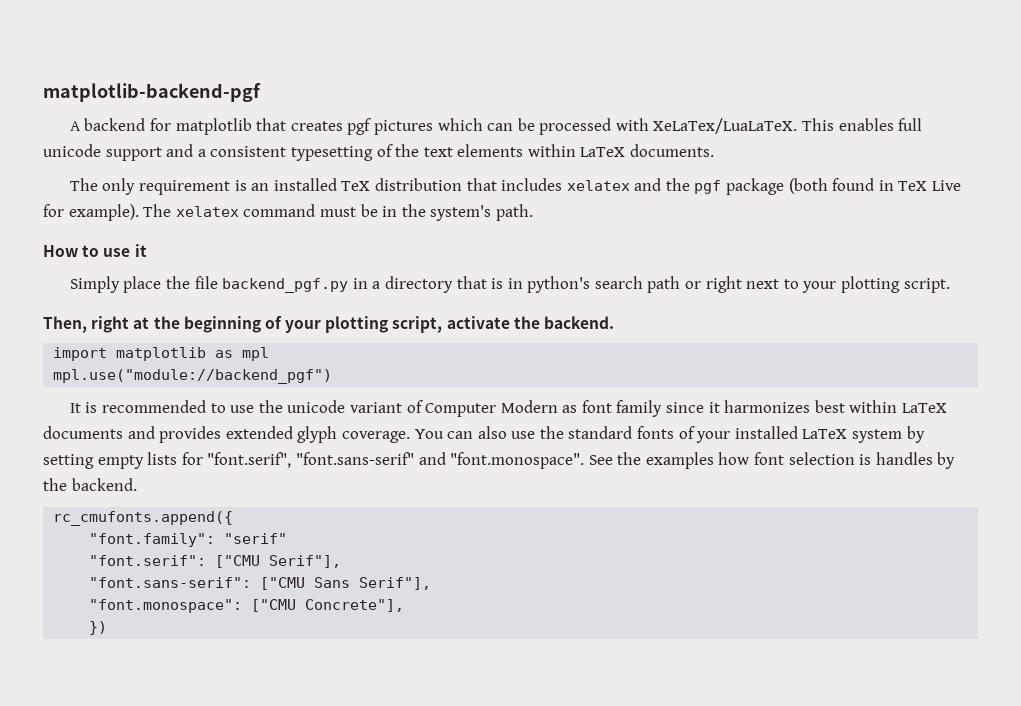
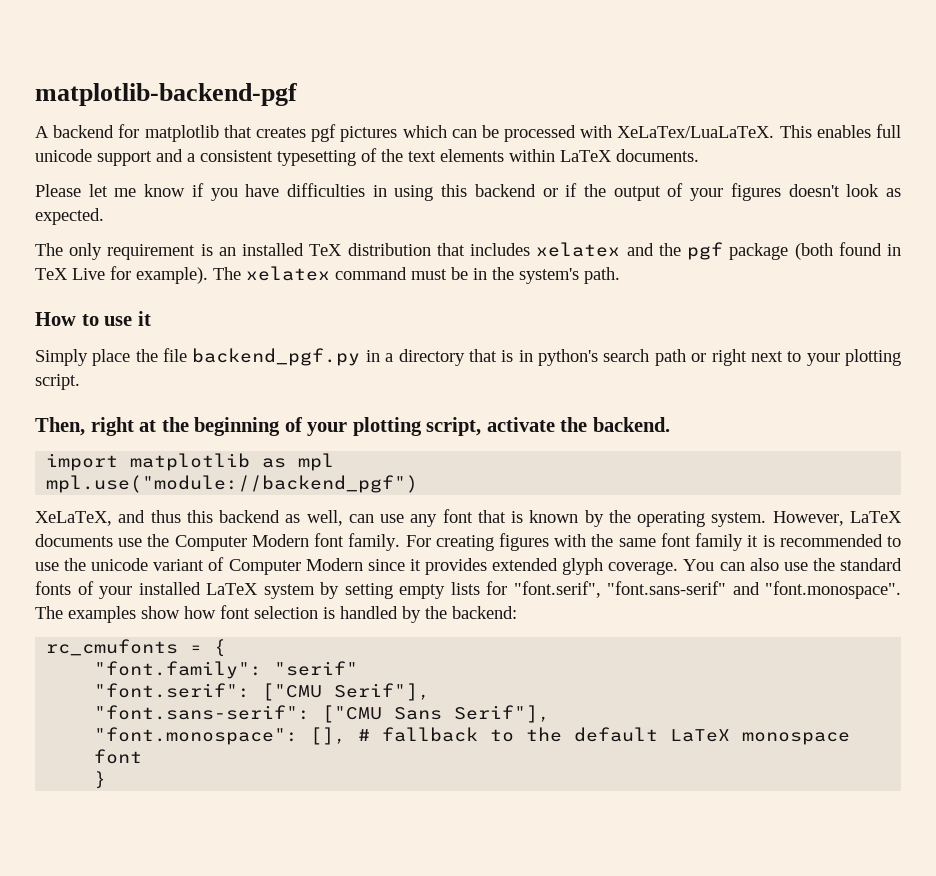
(715, 150) none -> [35,183,901,201] [35,208,104,225] // Please let me know if you have difficulties in using this backend or if the output of your figures doesn't look as expected.
[69,403,81,413] It -> [35,509,903,527] [35,533,759,551] XeLaTeX, and thus this backend as well, can use any font that is known by the operating system. However, LaTeX documents use the Computer Modern font family. For creating figures with the same font family it
[562,400,948,417] [43,426,155,439] as font family since it harmonizes best within LaTeX documents and -> [367,559,421,571] since it
[588,452,714,469] See the examples -> [35,606,180,623] The examples show
[875,452,956,469] [43,478,137,491] [53,511,234,526] handles by the backend. // rc_cmufonts.append({ -> [340,606,517,623] [46,639,227,657] handled by the backend: // rc_cmufonts = {
[251,599,405,612] [89,621,108,635] ["CMU Concrete"], // }) -> [310,727,851,745] [94,749,143,764] [94,771,107,789] [], # fallback to the default LaTeX monospace font // }

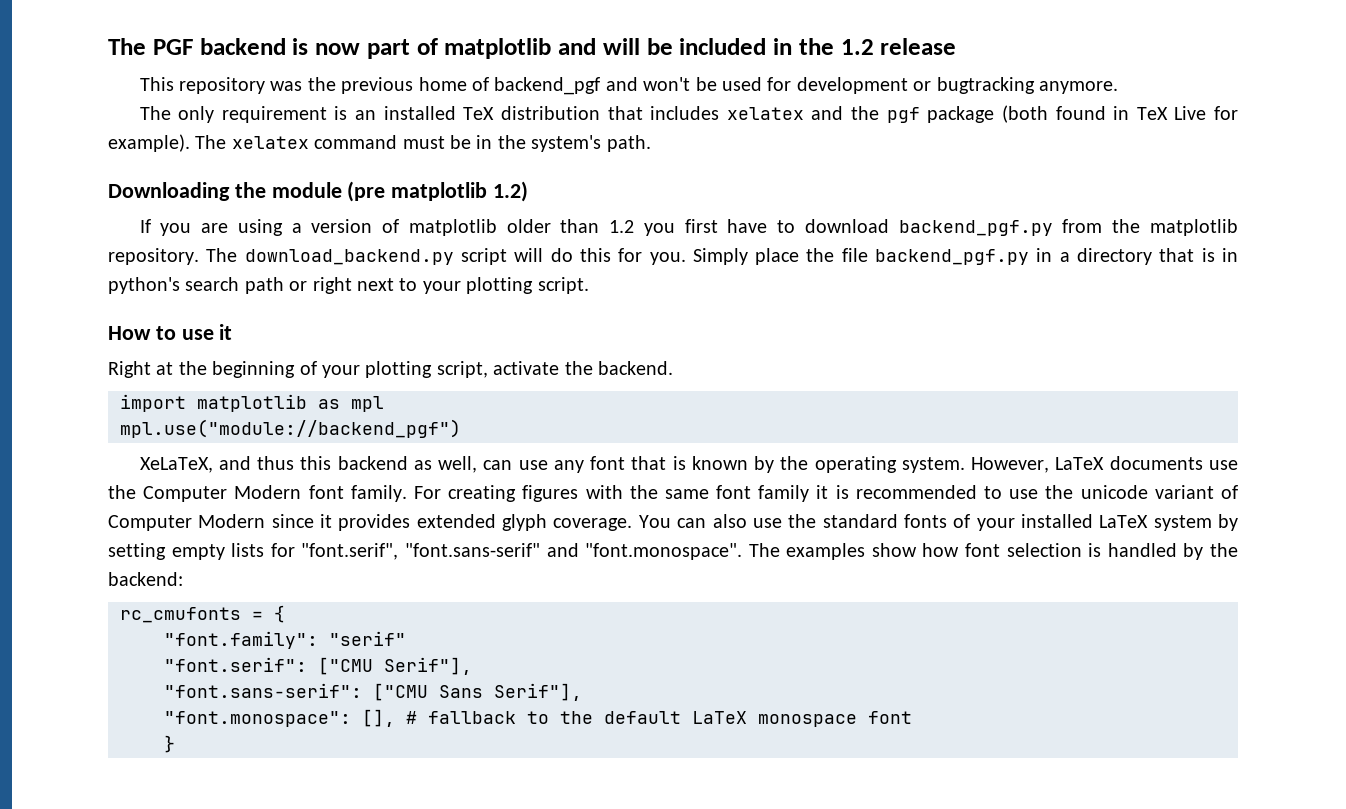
[35,83,297,106] [35,124,901,142] [35,148,699,166] [35,183,901,201] [35,208,104,225] matplotlib-backend-pgf // A backend for matplotlib that creates pgf pictures which can be processed with XeLaTex/LuaLaTeX. This enables full unicode support and a consistent typesetting of the text elements within LaTeX documents. // Please let me know if you have difficulties in using this backend or if the output of your figures doesn't look as expected. -> [108,38,957,59] [139,77,1118,95] The PGF backend is now part of matplotlib and will be included in the 1.2 release // This repository was the previous home of backend_pgf and won't be used for development or bugtracking anymore.
[35,311,151,326] How to use it // -> [108,181,529,202] [139,219,1238,236] [108,248,686,265] Downloading the module (pre matplotlib 1.2) // If you are using a version of matplotlib older than 1.2 you first have to download backend_pgf.py from the matplotlib repository. The download_backend.py script will do this for you.
[35,417,134,436] Then, right -> [108,324,233,340] [108,361,151,378] How to use it // Right

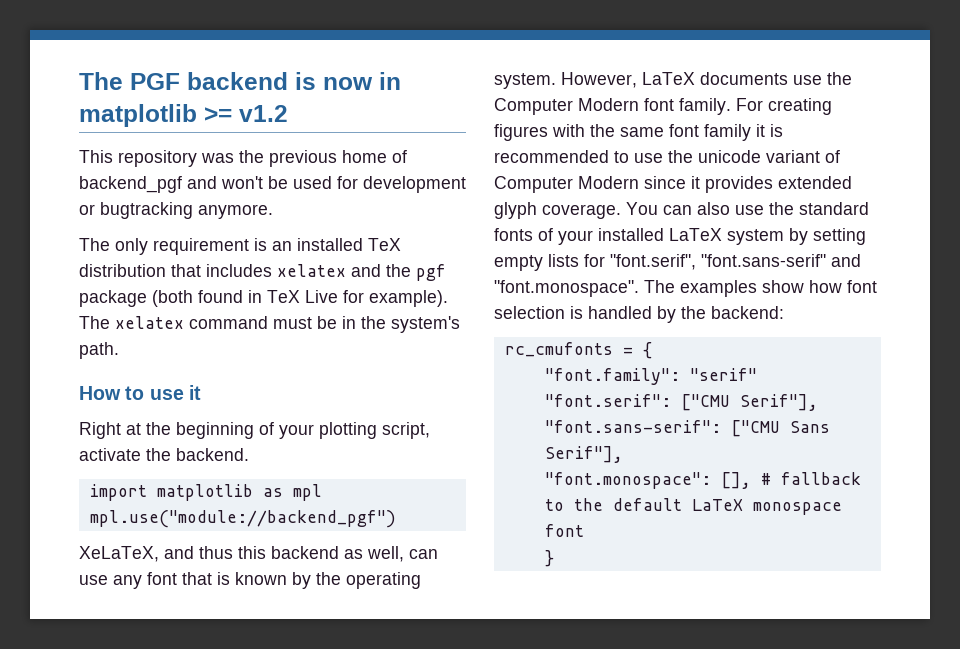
[366,38,957,59] part of matplotlib and will be included in the 1.2 release -> [379,72,401,90] [79,104,288,127] in matplotlib >= v1.2
[108,181,529,202] [139,219,1238,236] [108,248,1238,265] [108,277,589,294] // Downloading the module (pre matplotlib 1.2) // If you are using a version of matplotlib older than 1.2 you first have to download backend_pgf.py from the matplotlib repository. The download_backend.py script will do this for you. Simply place the file backend_pgf.py in a directory that is in python's search path or right next to your plotting script. -> (119, 350) none

